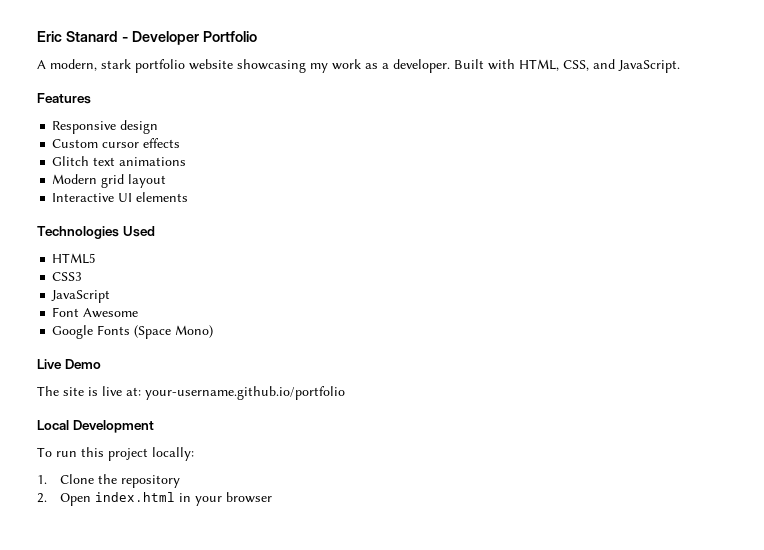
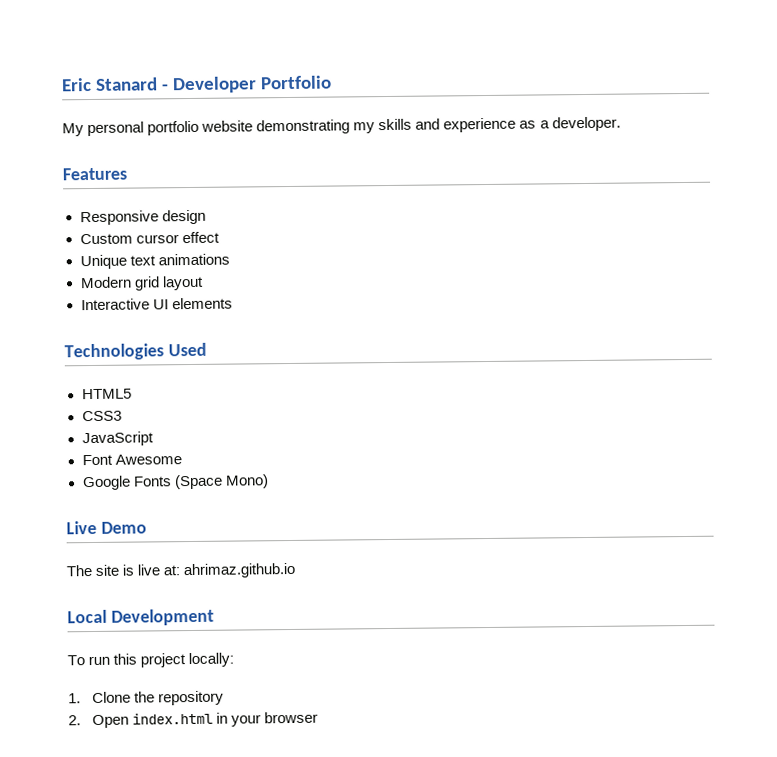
[37,59,680,73] A modern, stark portfolio website showcasing my work as a developer. Built with HTML, CSS, and JavaScript. -> [62,116,621,137] My personal portfolio website demonstrating my skills and experience as a developer.
[143,138,181,148] [52,156,90,166] effects // Glitch -> [181,231,220,244] [79,254,127,270] effect // Unique
[145,386,345,400] your-username.github.io/portfolio -> [183,562,297,579] ahrimaz.github.io

